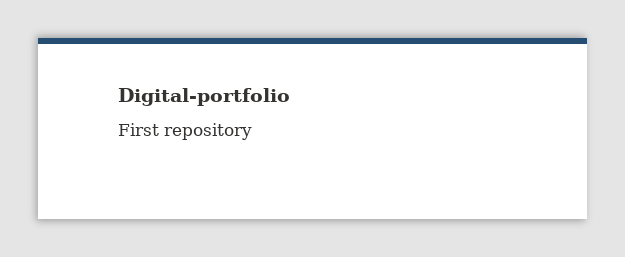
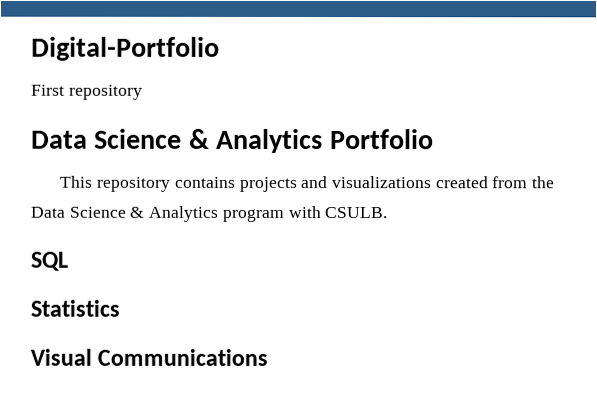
[118,88,290,106] Digital-portfolio -> [31,36,220,61] Digital-Portfolio
(252, 131) none -> [31,128,434,154] [60,175,556,192] [30,205,388,222] [30,251,68,271] [30,299,120,317] [30,348,269,366] // Data Science & Analytics Portfolio // This repository contains projects and visualizations created from the Data Science & Analytics program with CSULB. // SQL // Statistics // Visual Communications

